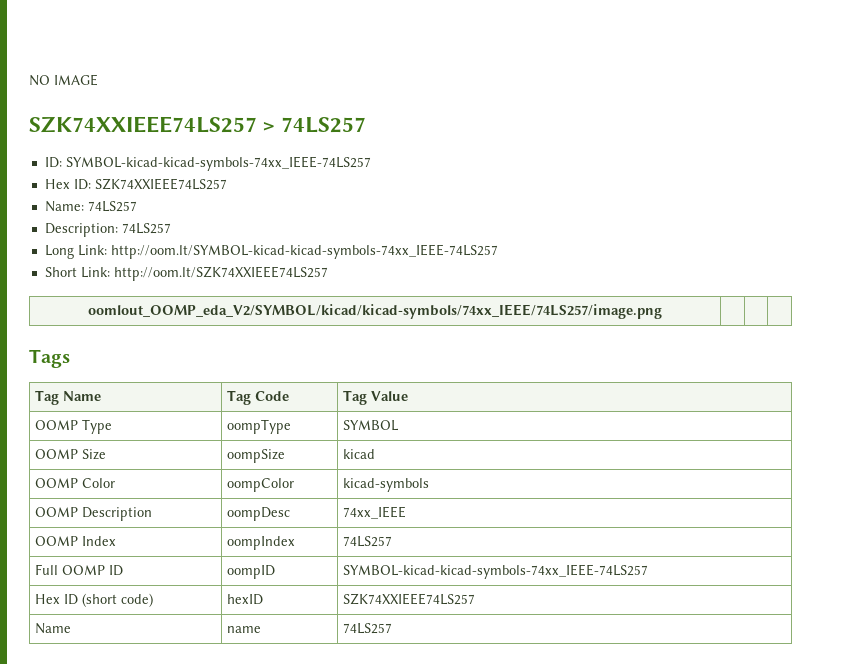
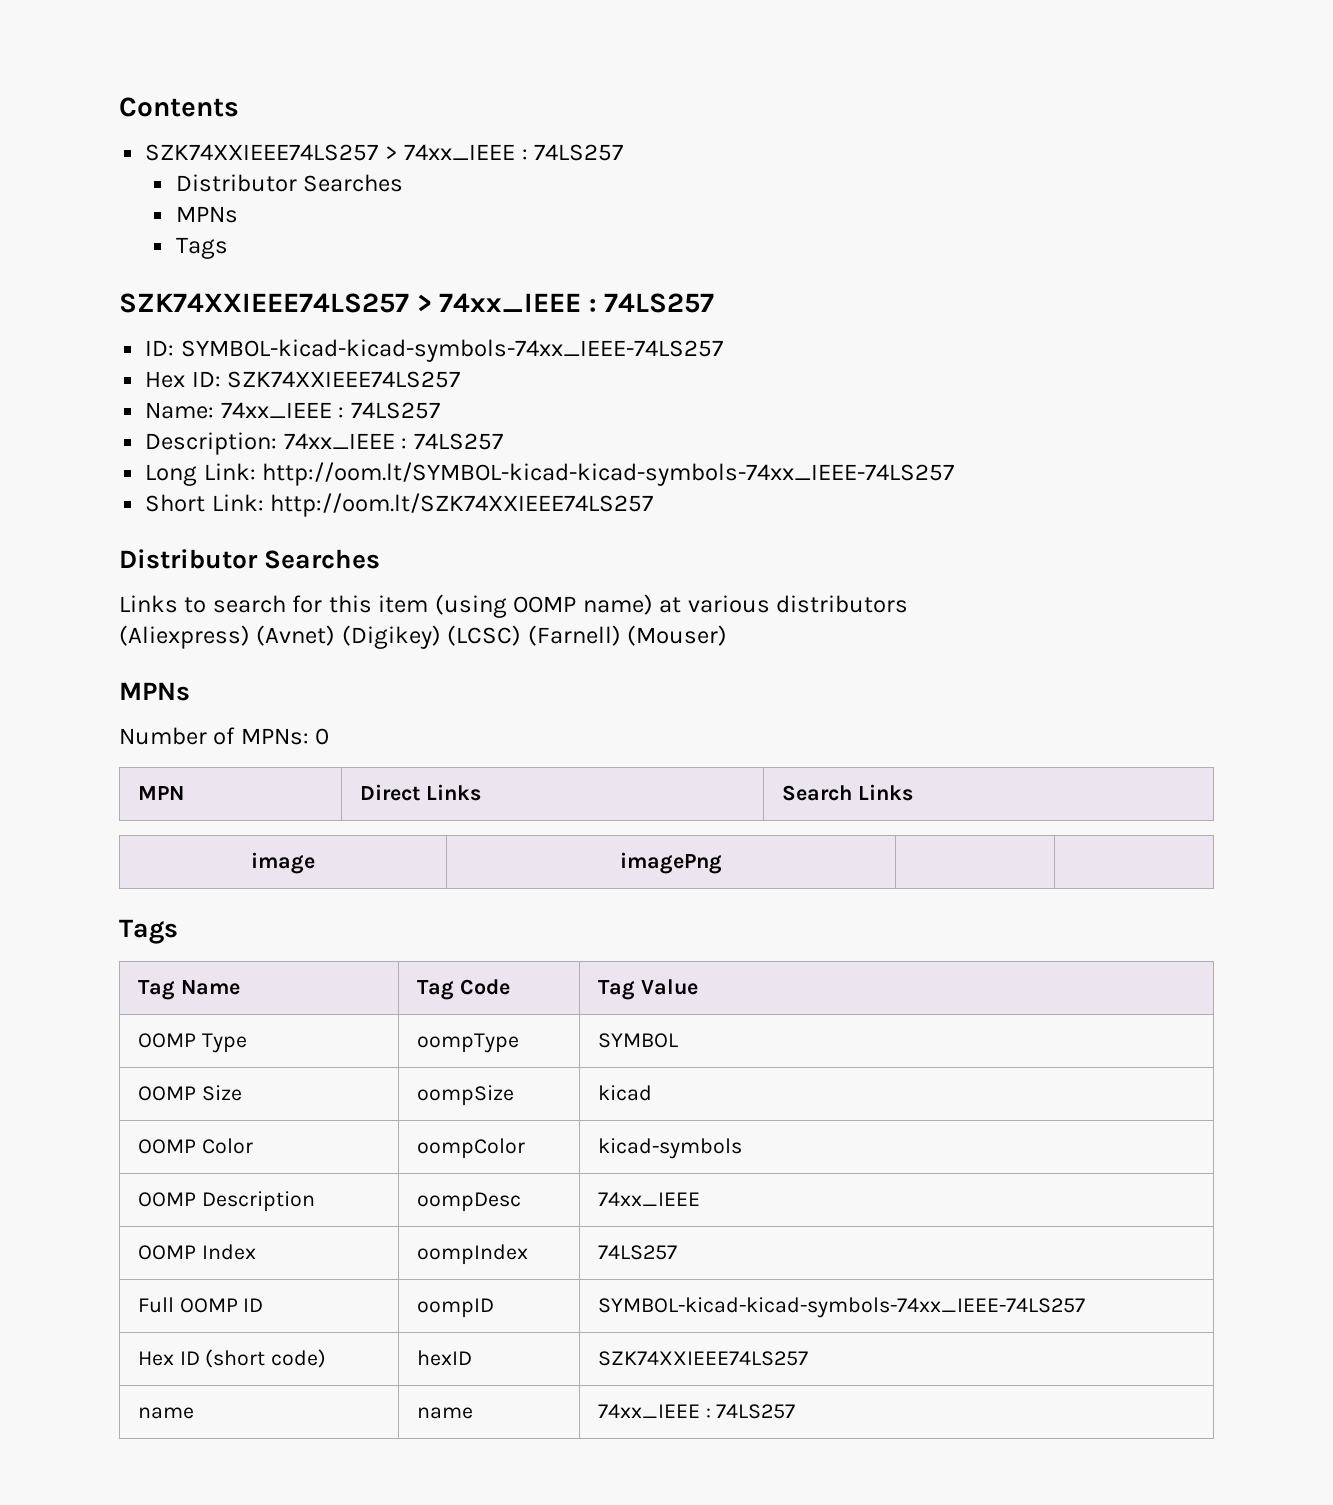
[29,74,98,86] [29,116,276,133] NO IMAGE // SZK74XXIEEE74LS257 > -> [119,97,239,117] [145,144,624,161] [175,174,404,192] [175,206,238,223] [175,237,228,259] [119,293,597,313] Contents // SZK74XXIEEE74LS257 > 74xx_IEEE : 74LS257 // Distributor Searches // MPNs // Tags // SZK74XXIEEE74LS257 > 74xx_IEEE :
(84, 206) none -> [220,402,345,418] 74xx_IEEE :
(118, 230) none -> [283,433,408,449] 74xx_IEEE :
[88,304,662,319] // oomlout_OOMP_eda_V2/SYMBOL/kicad/kicad-symbols/74xx_IEEE/74LS257/image.png | -> [119,549,381,569] [119,594,909,618] [119,625,728,649] [119,682,190,701] [119,727,330,745] [137,786,184,800] [359,784,481,801] [781,784,913,801] [251,852,315,874] [620,852,722,874] // Distributor Searches // Links to search for this item (using OOMP name) at various distributors // (Aliexpress) (Avnet) (Digikey) (LCSC) (Farnell) (Mouser) // MPNs // Number of MPNs: 0 // MPN | Direct Links | Search Links // image | imagePng
[35,623,72,634] [227,626,262,633] Name | name | -> [137,1407,194,1419] [416,1407,473,1419] [597,1404,711,1418] name | name | 74xx_IEEE :

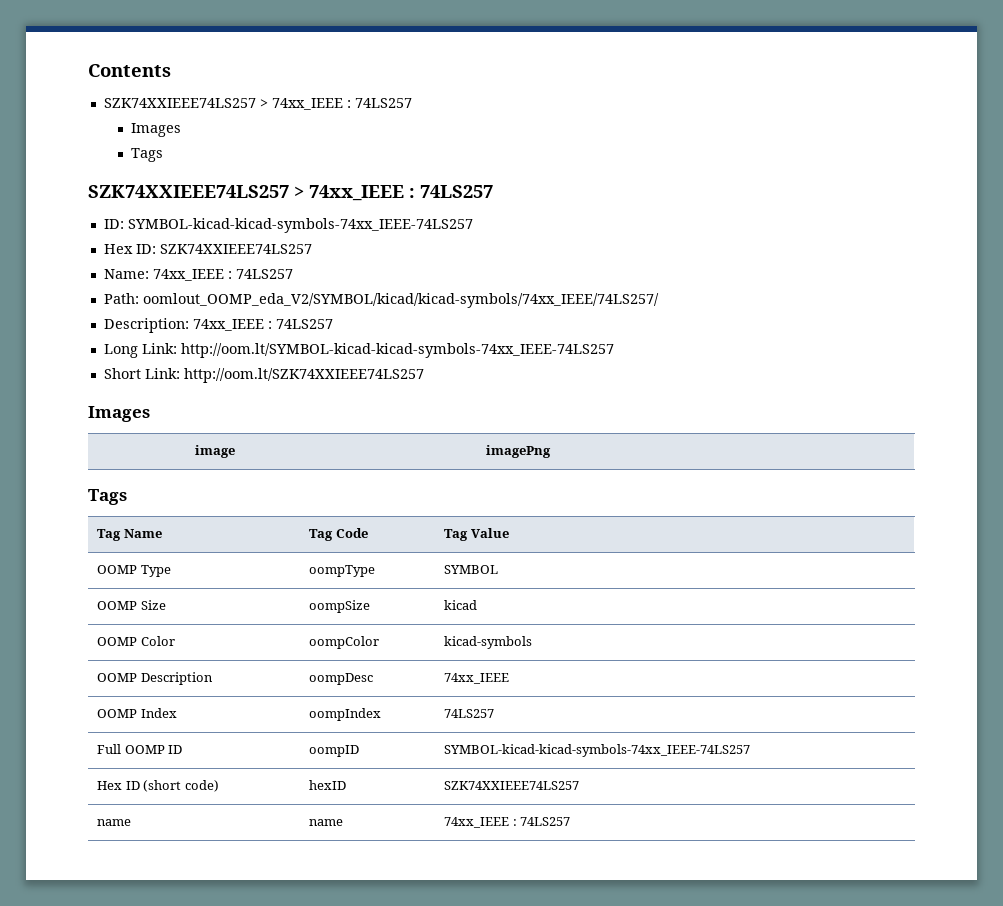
[175,174,404,192] [175,206,238,223] Distributor Searches // MPNs -> [130,123,181,137] Images
(440, 410) none -> [103,293,659,308] // Path: oomlout_OOMP_eda_V2/SYMBOL/kicad/kicad-symbols/74xx_IEEE/74LS257/
[119,549,381,569] [119,594,909,618] [119,625,728,649] [119,682,190,701] [119,727,330,745] [137,786,184,800] [359,784,481,801] [781,784,913,801] Distributor Searches // Links to search for this item (using OOMP name) at various distributors // (Aliexpress) (Avnet) (Digikey) (LCSC) (Farnell) (Mouser) // MPNs // Number of MPNs: 0 // MPN | Direct Links | Search Links -> [88,406,150,422] Images

